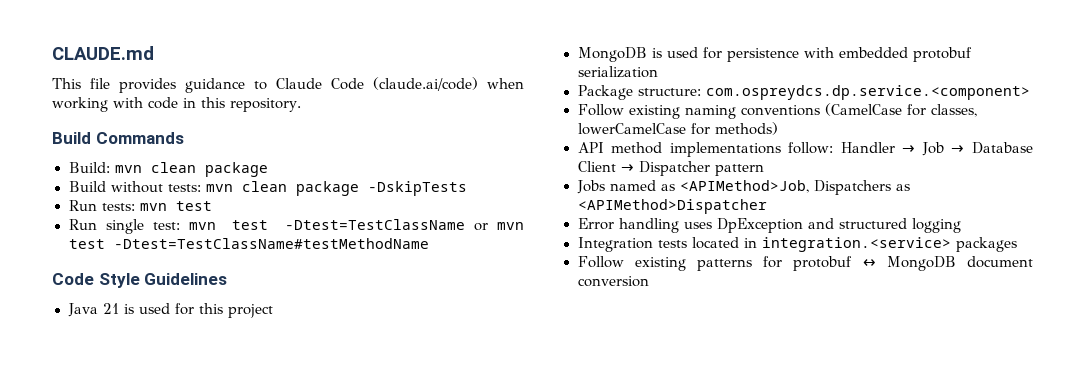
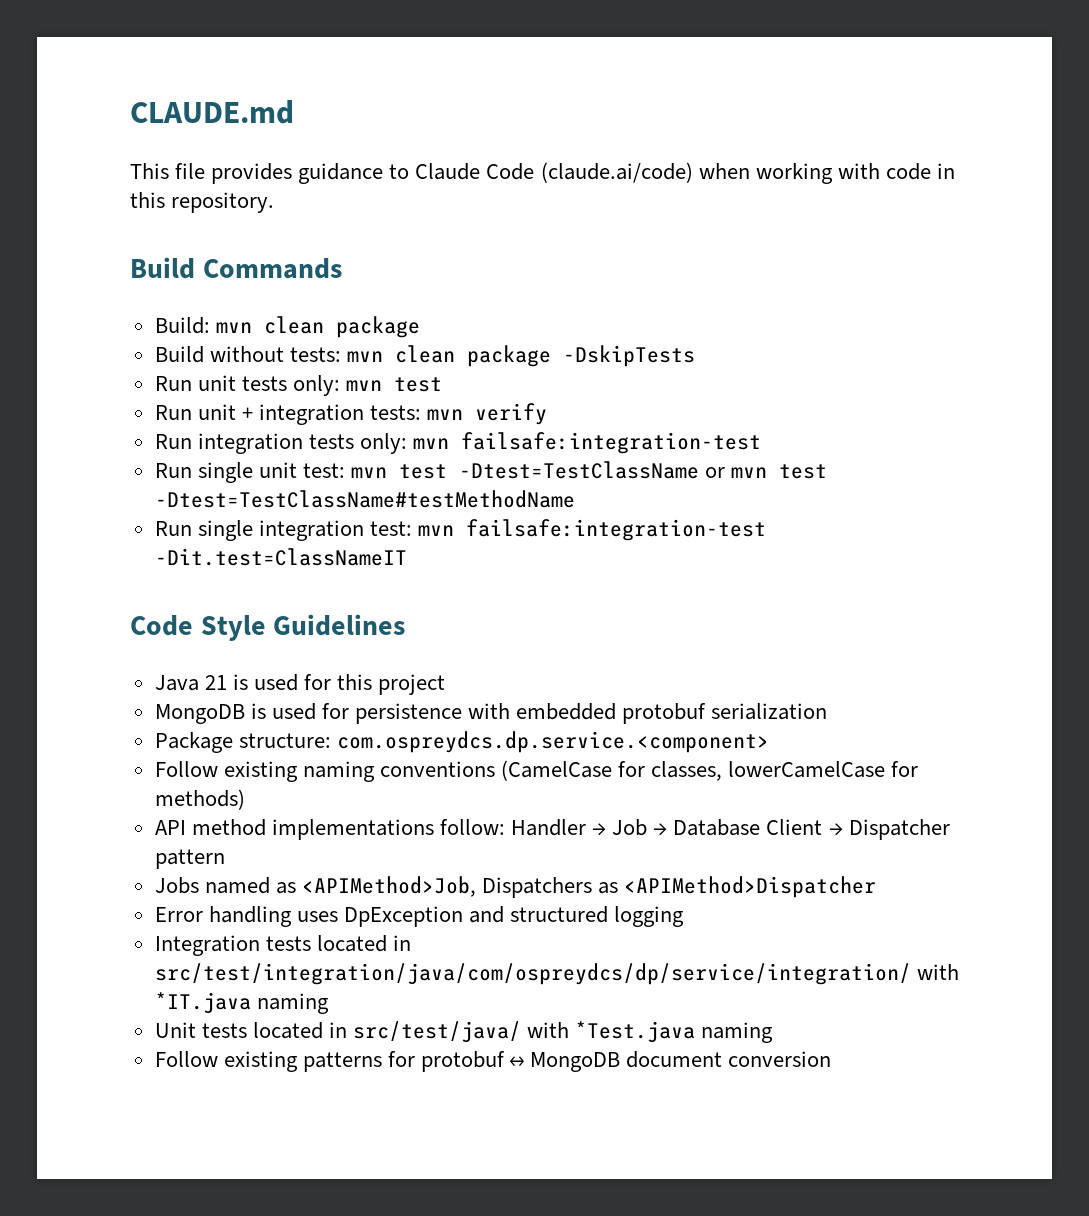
[101,201,212,211] [68,219,144,234] tests: mvn test // Run single -> [197,375,443,396] [154,403,548,425] [154,432,762,454] [154,462,297,483] unit tests only: mvn test // Run unit + integration tests: mvn verify // Run integration tests only: mvn failsafe:integration-test // Run single unit
(429, 243) none -> [154,519,767,541] [154,548,407,566] // Run single integration test: mvn failsafe:integration-test -Dit.test=ClassNameIT
[761,237,1017,252] integration.<service> packages -> [154,963,959,985] [154,992,329,1014] [154,1021,774,1043] src/test/integration/java/com/ospreydcs/dp/service/integration/ with *IT.java naming // Unit tests located in src/test/java/ with *Test.java naming

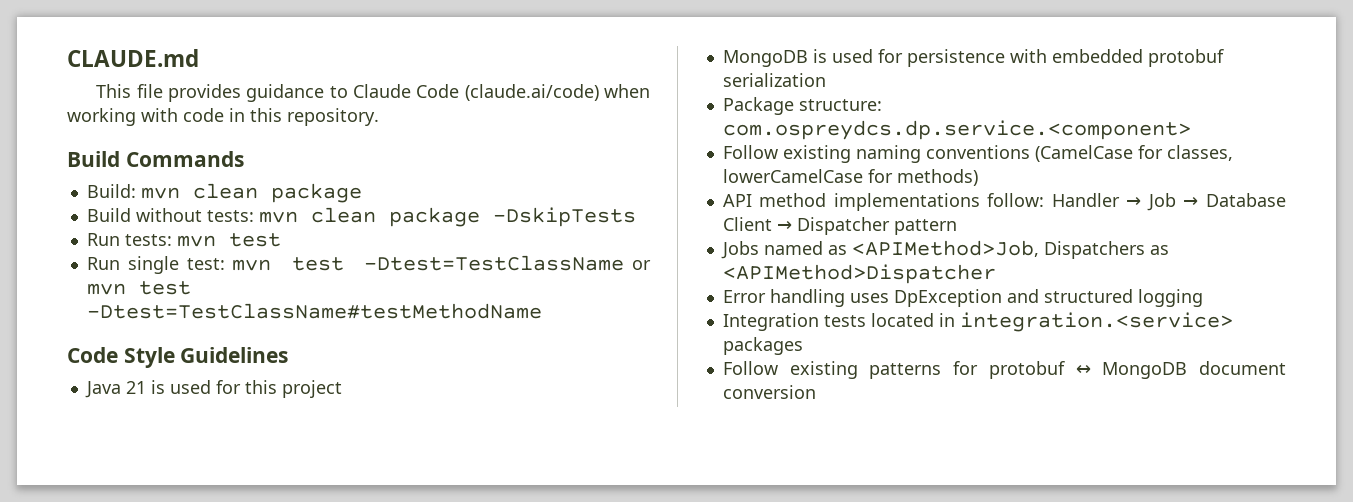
[197,375,443,396] [154,403,548,425] [154,432,762,454] [154,462,297,483] unit tests only: mvn test // Run unit + integration tests: mvn verify // Run integration tests only: mvn failsafe:integration-test // Run single unit -> [124,233,281,247] [86,256,179,274] tests: mvn test // Run single
[154,519,767,541] [154,548,407,566] // Run single integration test: mvn failsafe:integration-test -Dit.test=ClassNameIT -> (542, 311) none
[154,963,959,985] [154,992,329,1014] [154,1021,774,1043] src/test/integration/java/com/ospreydcs/dp/service/integration/ with *IT.java naming // Unit tests located in src/test/java/ with *Test.java naming -> [959,312,1233,332] [722,337,803,355] integration.<service> packages

